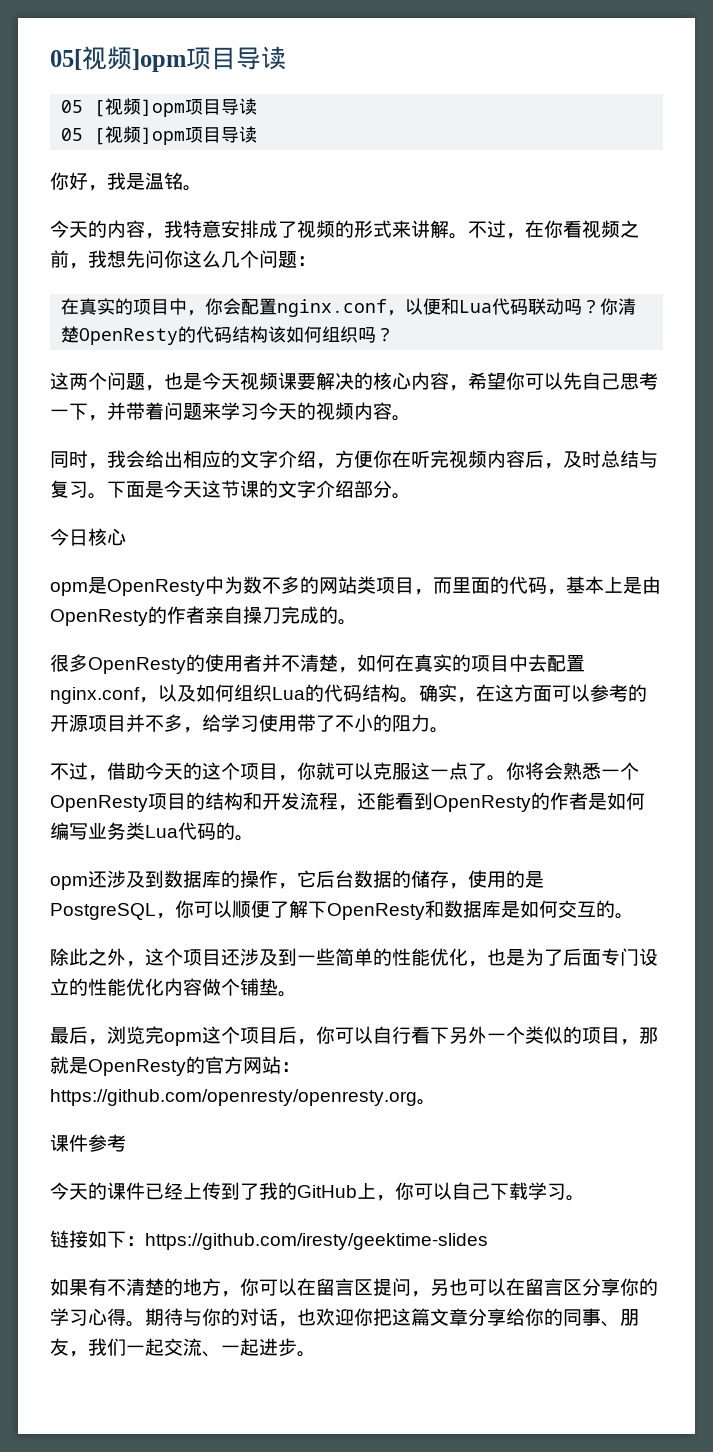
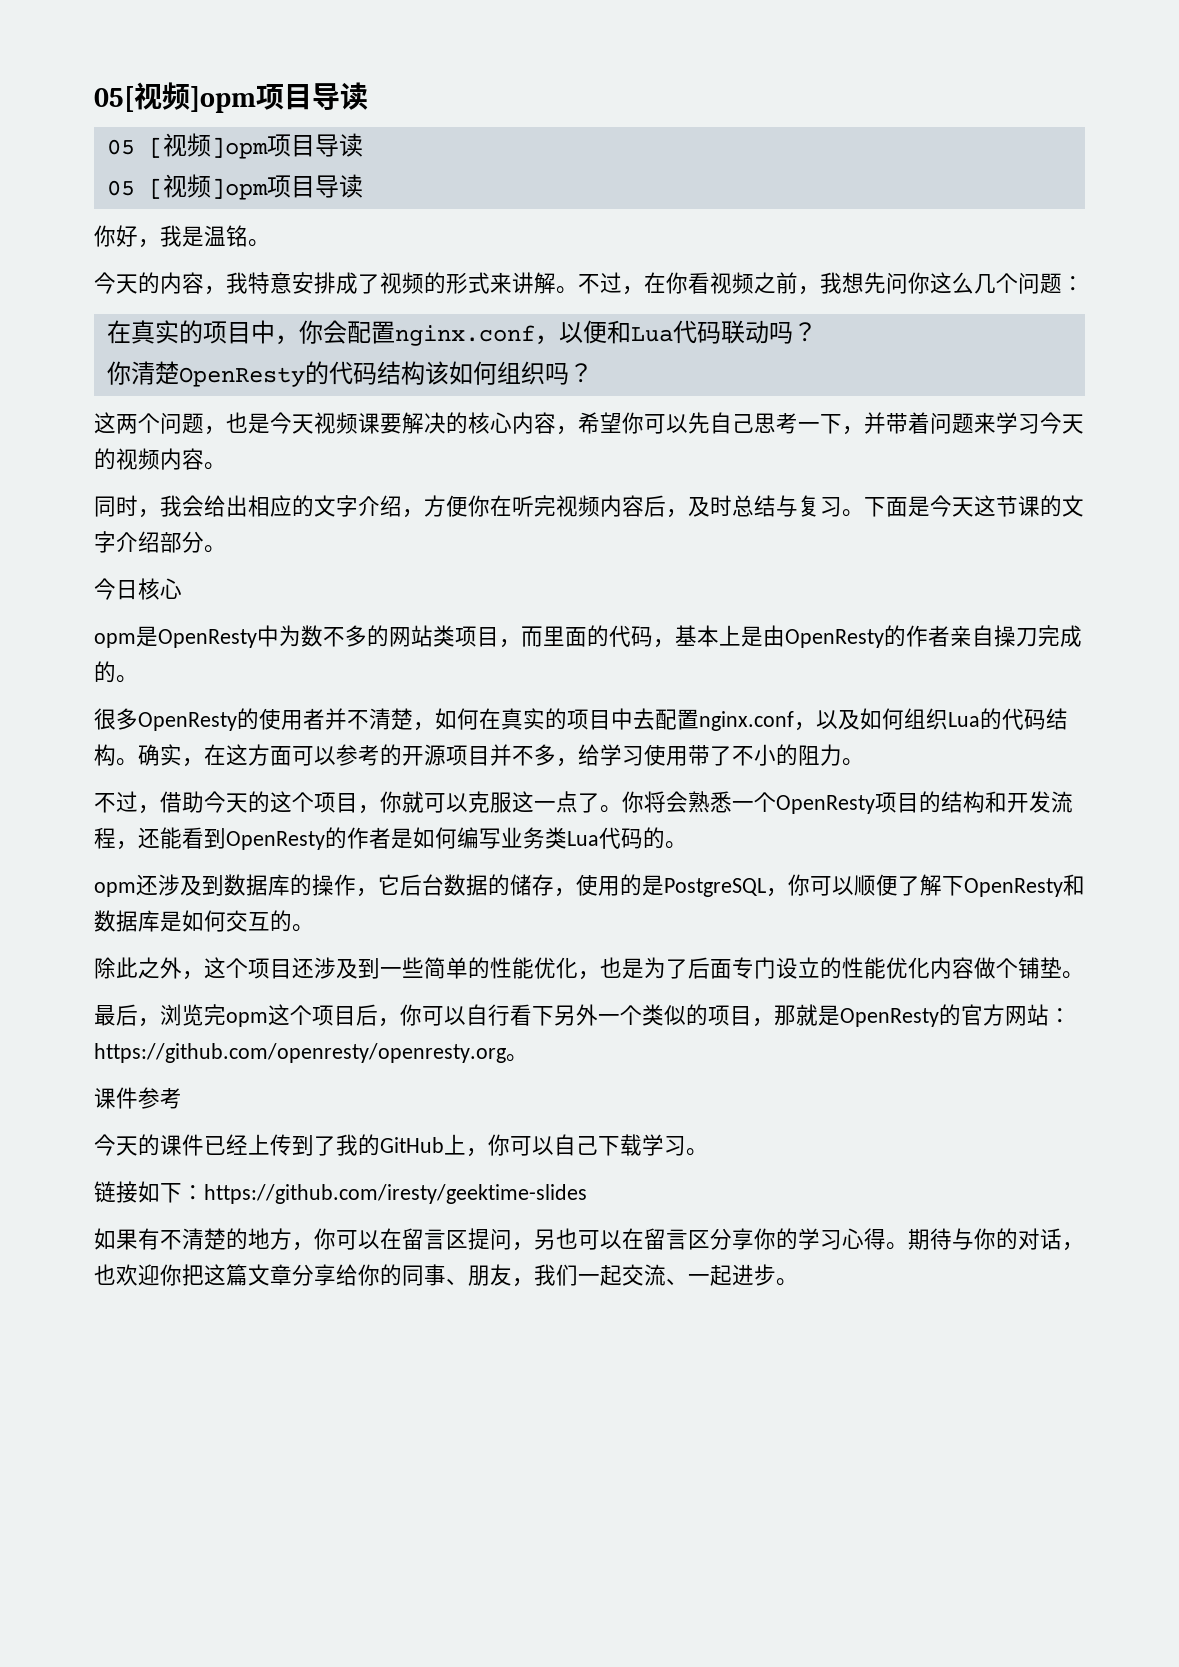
(601, 306) none -> (817, 332) //

